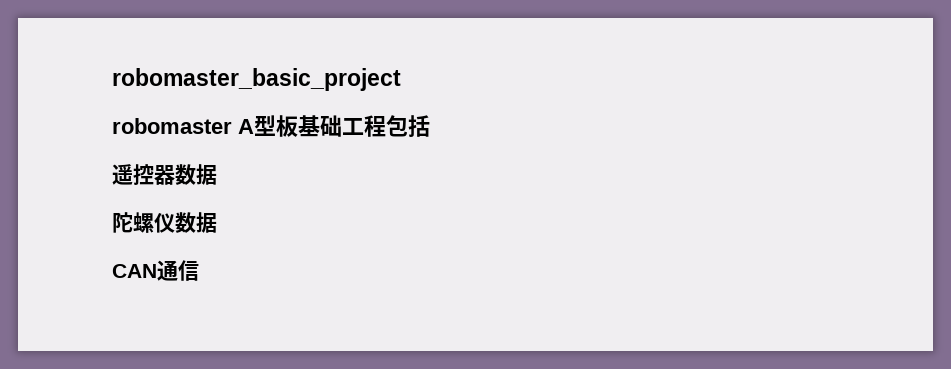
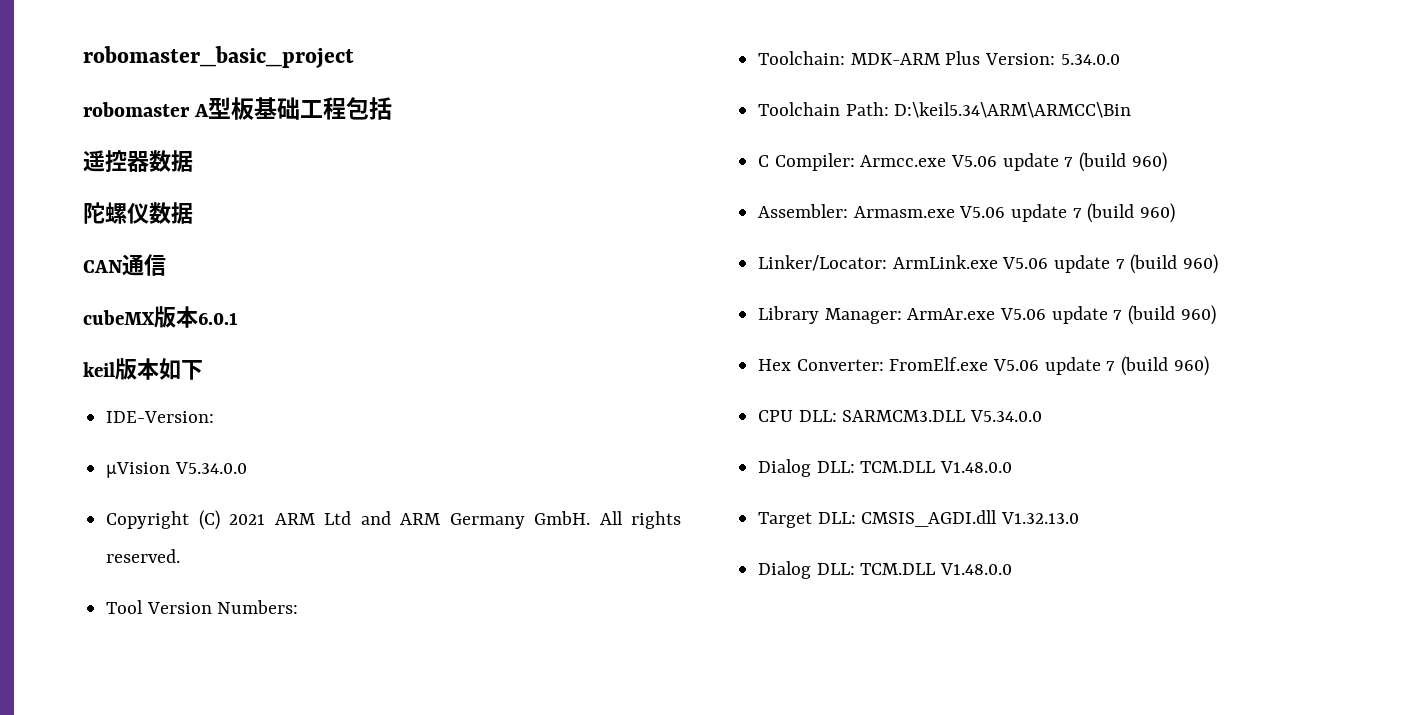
(199, 270) none -> [83,306,238,328] [83,358,203,380] [106,411,215,423] [106,462,247,478] [106,510,681,530] [106,549,181,563] [106,600,299,614] [758,51,1120,65] [758,102,1132,118] [758,152,1167,172] [758,203,1176,223] [758,254,1219,274] [758,305,1216,325] [758,356,1209,376] [758,410,1043,422] [758,459,1013,477] [758,510,1080,528] [758,561,1013,579] // cubeMX版本6.0.1 // keil版本如下 // IDE-Version: // μVision V5.34.0.0 // Copyright (C) 2021 ARM Ltd and ARM Germany GmbH. All rights reserved. // Tool Version Numbers: // Toolchain: MDK-ARM Plus Version: 5.34.0.0 // Toolchain Path: D:\keil5.34\ARM\ARMCC\Bin // C Compiler: Armcc.exe V5.06 update 7 (build 960) // Assembler: Armasm.exe V5.06 update 7 (build 960) // Linker/Locator: ArmLink.exe V5.06 update 7 (build 960) // Library Manager: ArmAr.exe V5.06 update 7 (build 960) // Hex Converter: FromElf.exe V5.06 update 7 (build 960) // CPU DLL: SARMCM3.DLL V5.34.0.0 // Dialog DLL: TCM.DLL V1.48.0.0 // Target DLL: CMSIS_AGDI.dll V1.32.13.0 // Dialog DLL: TCM.DLL V1.48.0.0

